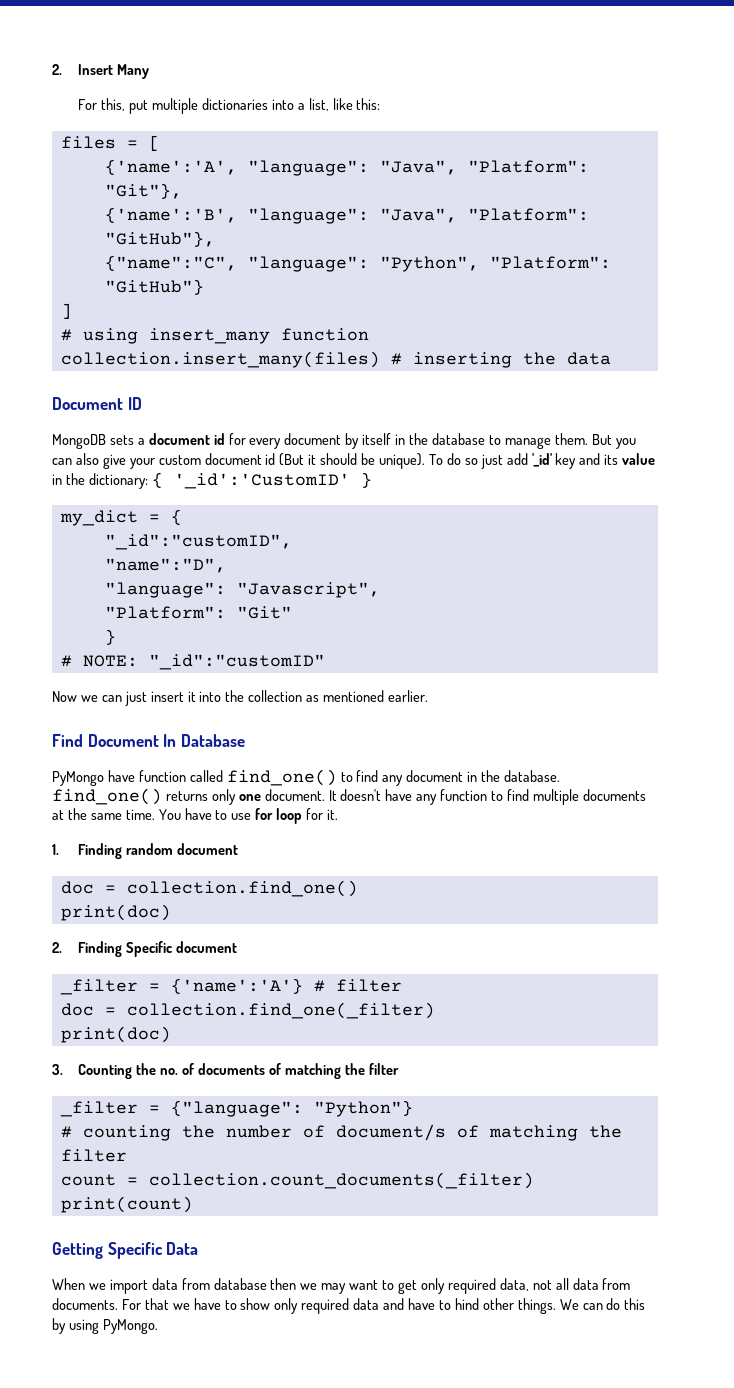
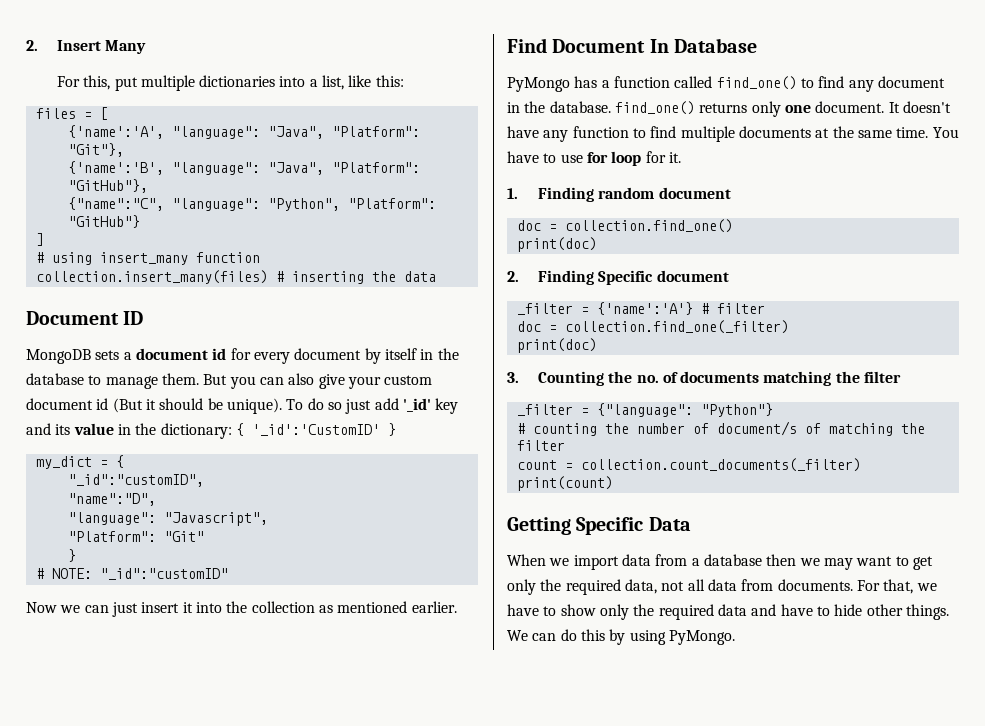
[107,770,135,782] have -> [574,76,610,88] has a
[268,1063,281,1075] of -> (760, 377) none
(210, 1284) none -> [691,558,700,566] a
(445, 1286) none -> [540,579,562,591] the
[144,1298,169,1310] that -> [883,579,914,594] that,
(299, 1306) none -> [633,604,655,616] the
[454,1298,479,1310] hind -> [834,604,863,616] hide

